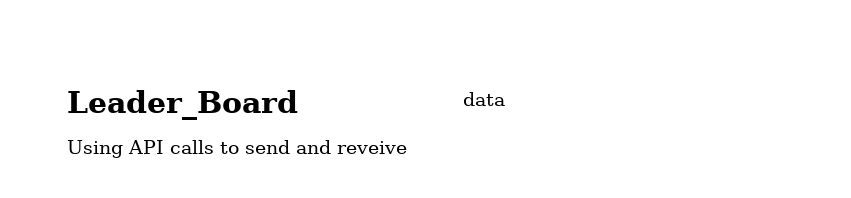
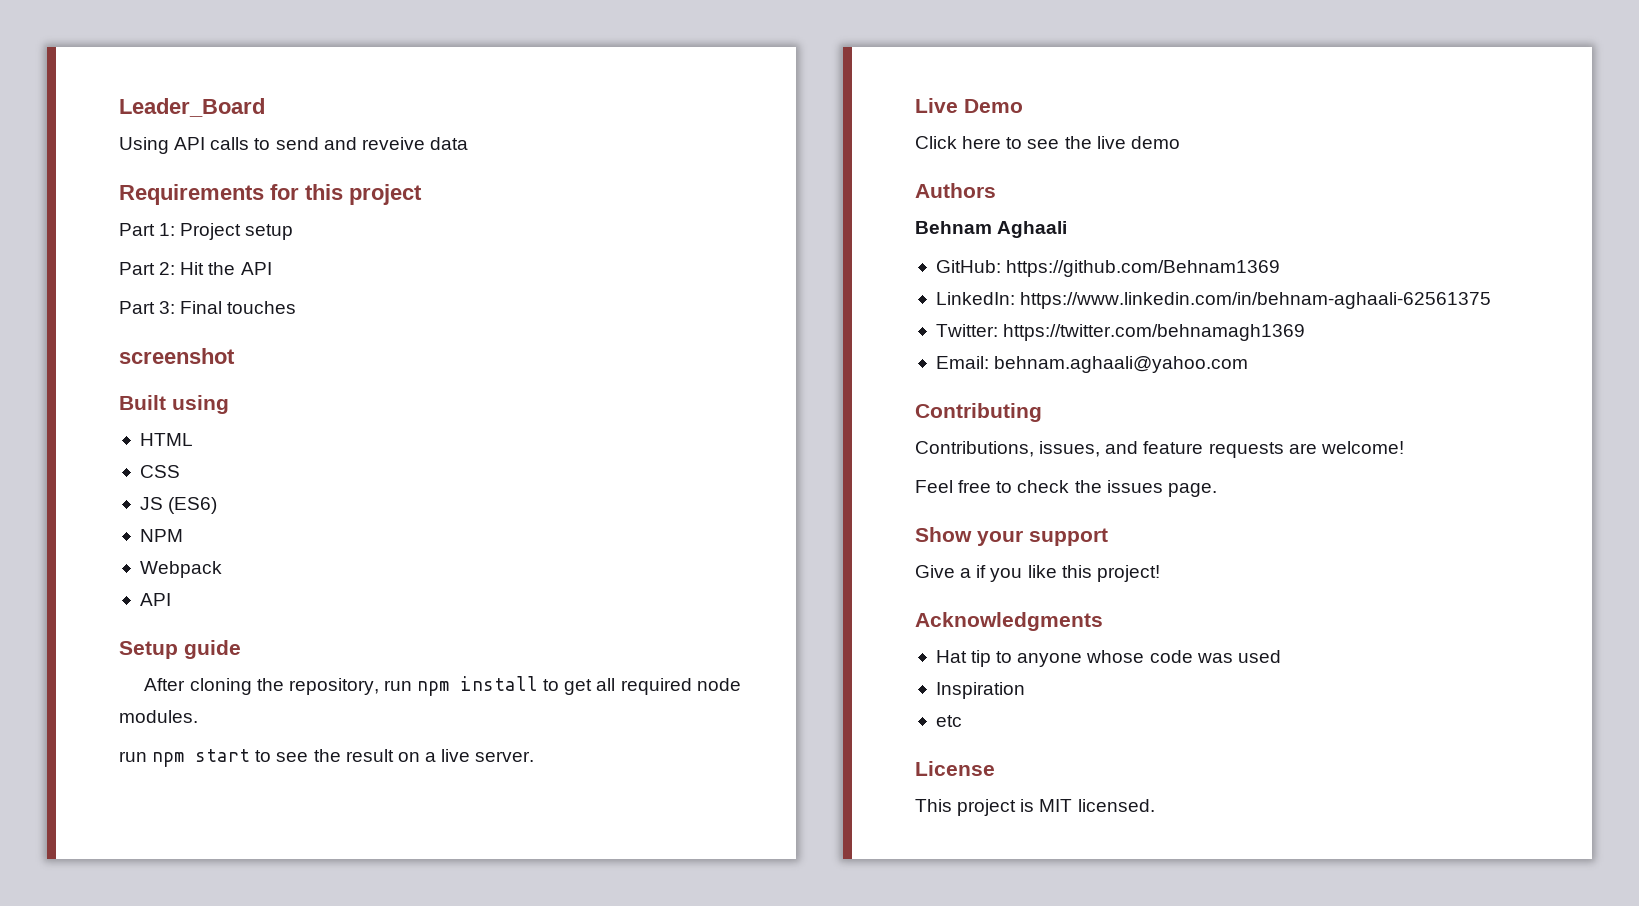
(505, 99) none -> [119,184,422,205] [119,223,294,240] [119,262,272,275] [119,301,297,314] [119,348,235,364] [119,395,229,414] [139,433,193,446] [139,465,180,478] [139,497,218,514] [139,529,183,542] [139,561,222,578] [139,593,171,606] [119,640,241,659] [144,676,741,696] [119,710,198,723] [119,749,535,767] [915,98,1023,113] [915,136,1180,149] [915,183,996,198] [915,221,1068,238] [935,260,1281,277] [935,292,1492,309] [935,324,1306,341] [935,356,1249,373] [915,403,1042,422] [915,441,1404,458] [915,480,1217,497] [915,527,1108,546] [915,565,1160,582] [915,612,1103,631] [935,650,1281,667] [935,682,1025,699] [935,715,962,727] [915,761,995,776] [915,799,1155,816] // Requirements for this project // Part 1: Project setup // Part 2: Hit the API // Part 3: Final touches // screenshot // Built using // HTML // CSS // JS (ES6) // NPM // Webpack // API // Setup guide // After cloning the repository, run npm install to get all required node modules. // run npm start to see the result on a live server. // Live Demo // Click here to see the live demo // Authors // Behnam Aghaali // GitHub: https://github.com/Behnam1369 // LinkedIn: https://www.linkedin.com/in/behnam-aghaali-62561375 // Twitter: https://twitter.com/behnamagh1369 // Email: behnam.aghaali@yahoo.com // Contributing // Contributions, issues, and feature requests are welcome! // Feel free to check the issues page. // Show your support // Give a if you like this project! // Acknowledgments // Hat tip to anyone whose code was used // Inspiration // etc // License // This project is MIT licensed.

